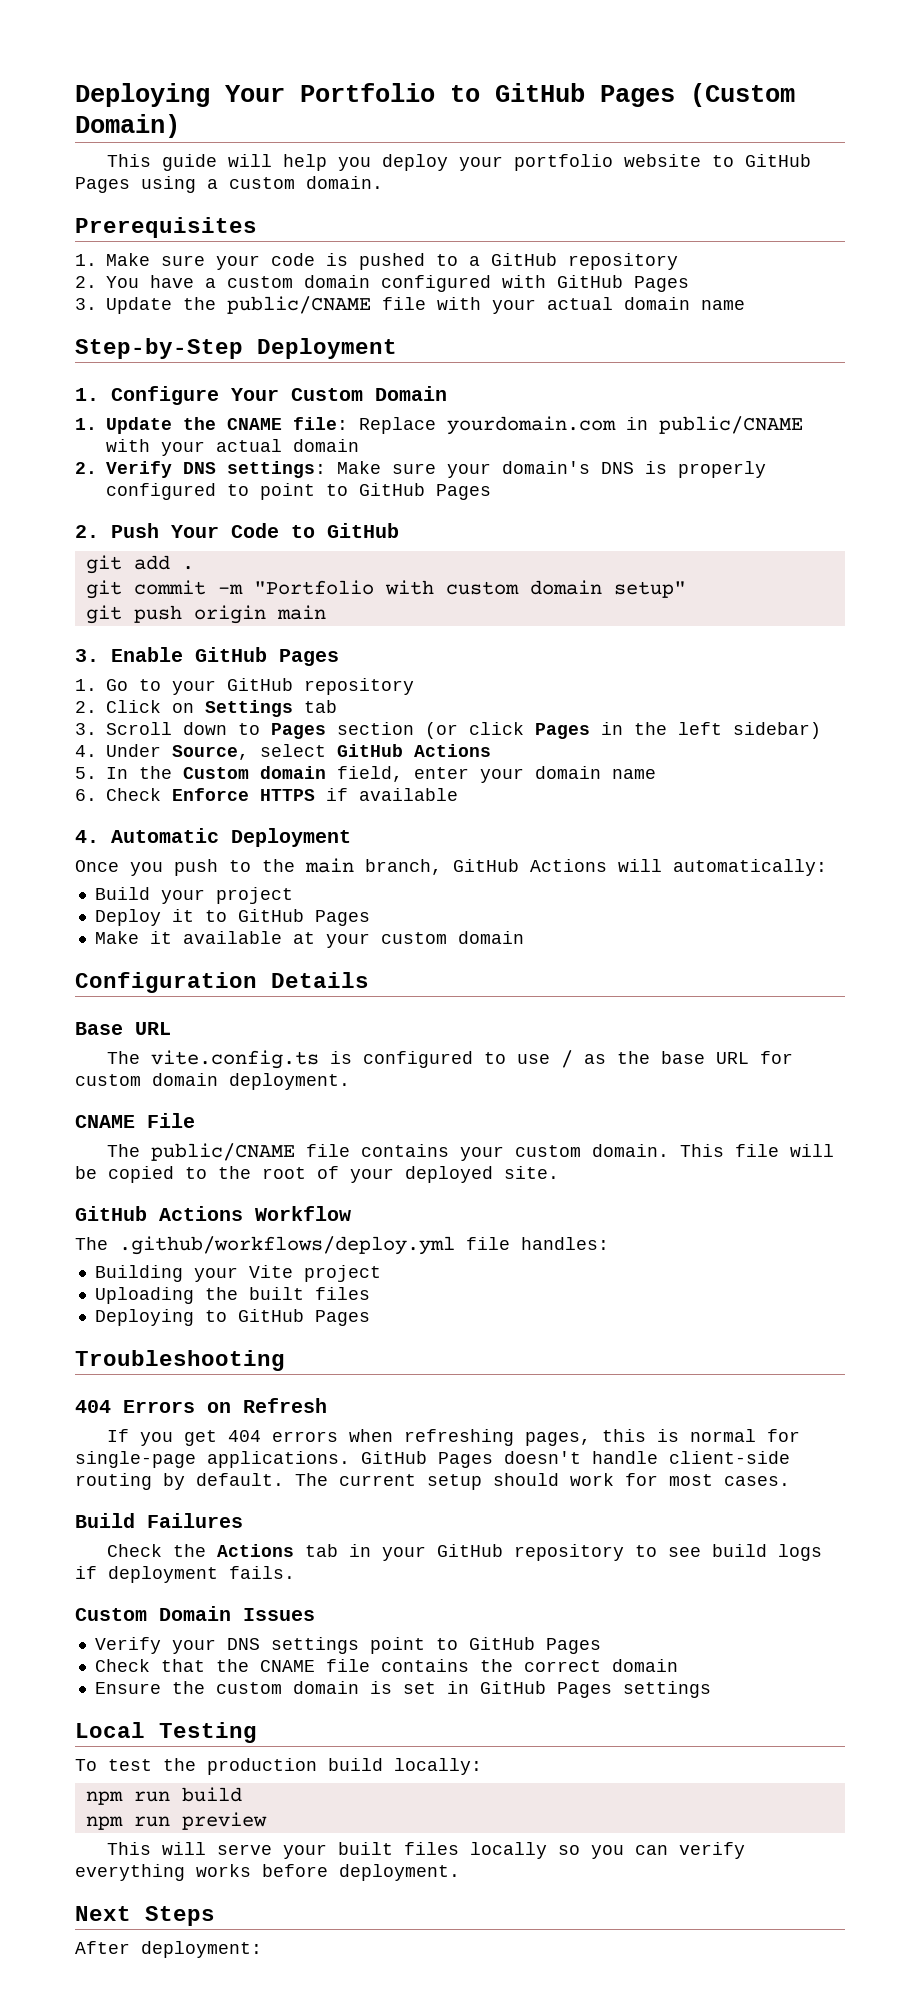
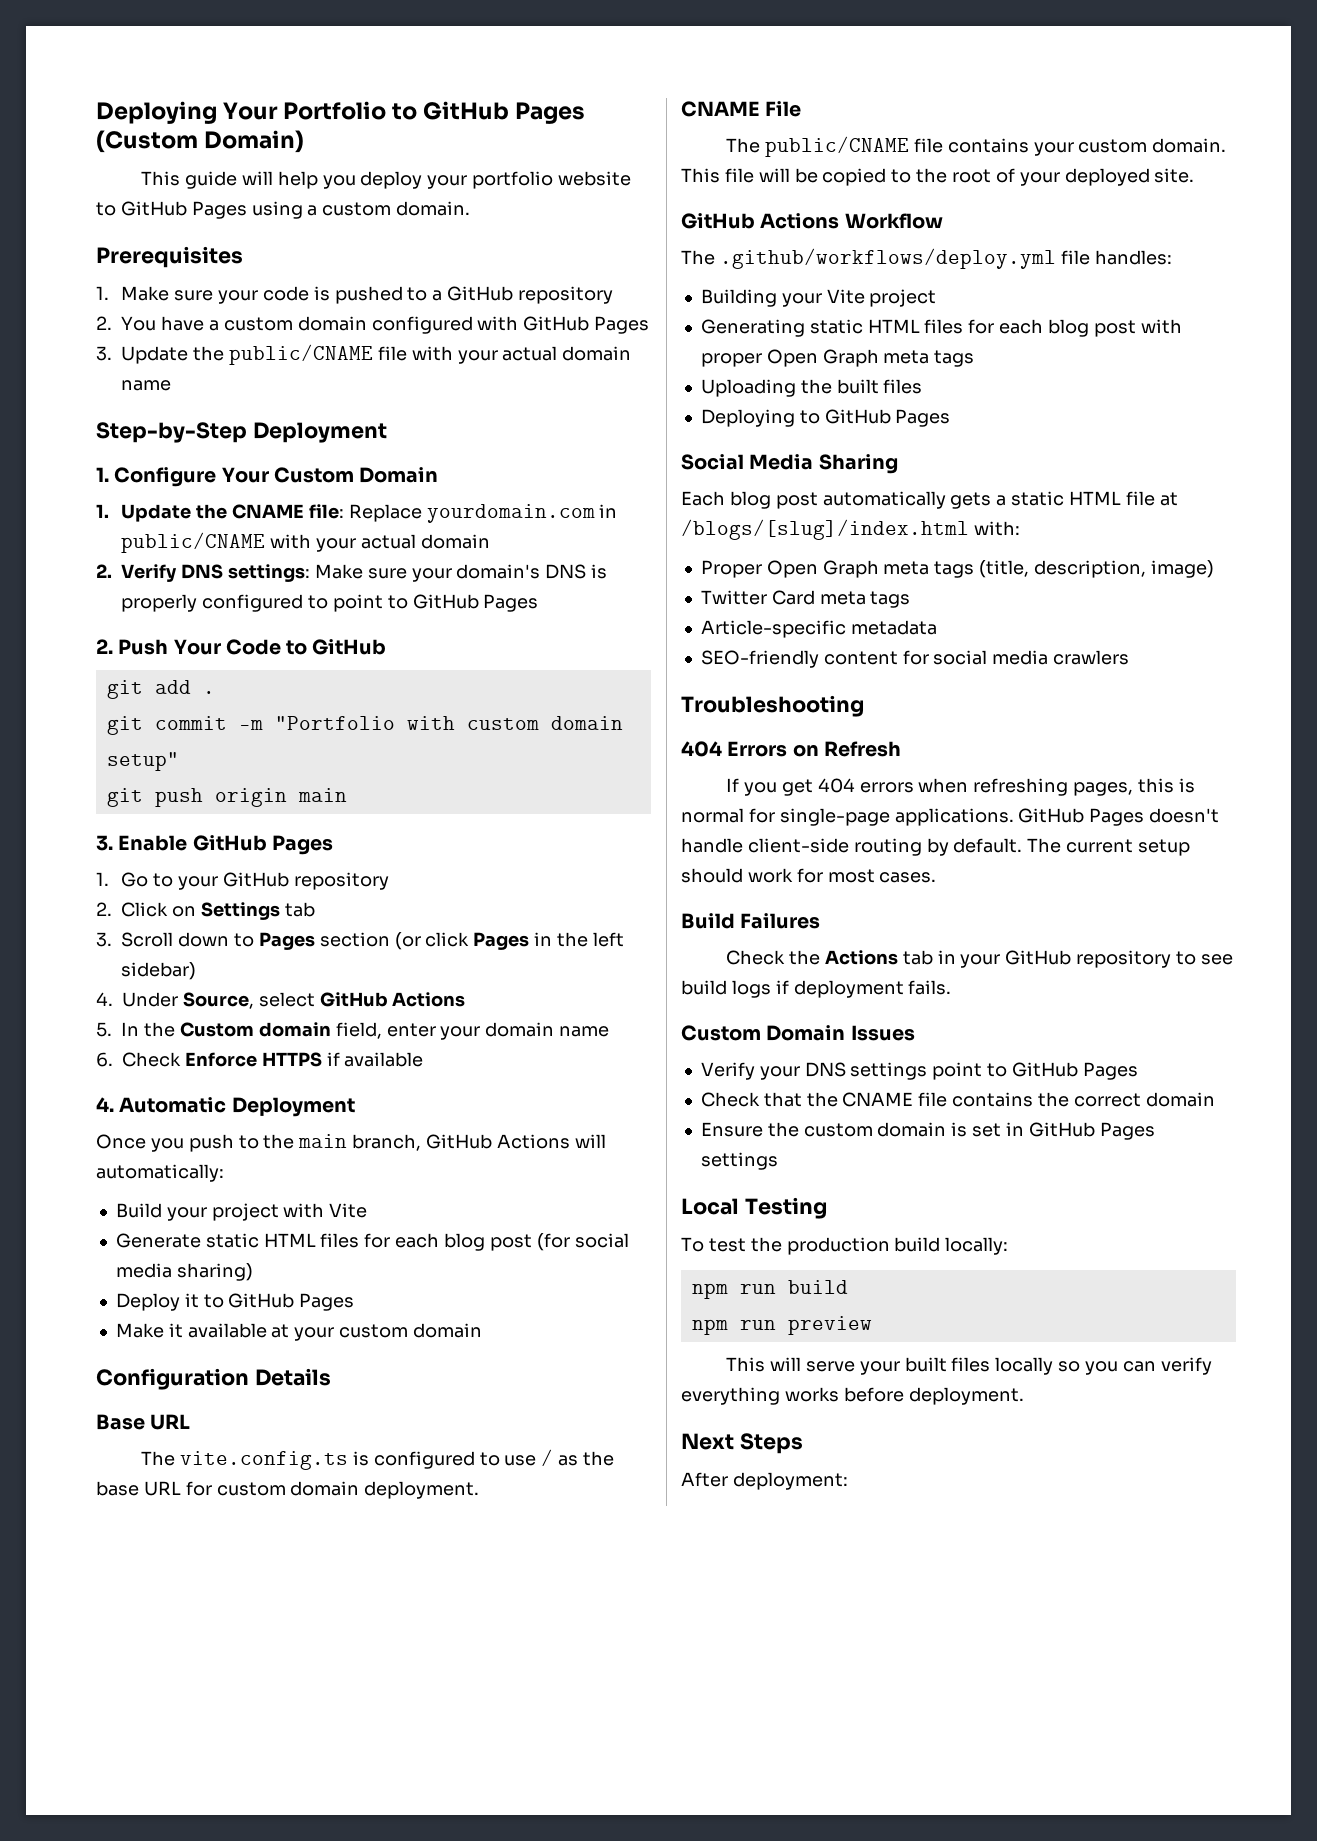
(293, 895) none -> [283,1203,368,1218] [115,1233,629,1251] [115,1263,253,1281] with Vite // Generate static HTML files for each blog post (for social media sharing)
(381, 1273) none -> [700,319,1182,337] [700,349,975,367] // Generating static HTML files for each blog post with proper Open Graph meta tags
(370, 1318) none -> [681,454,898,474] [681,491,1178,509] [681,519,1020,540] [700,560,1214,578] [700,590,911,608] [700,620,937,638] [700,650,1130,668] // Social Media Sharing // Each blog post automatically gets a static HTML file at /blogs/[slug]/index.html with: // Proper Open Graph meta tags (title, description, image) // Twitter Card meta tags // Article-specific metadata // SEO-friendly content for social media crawlers

